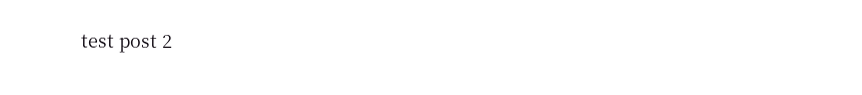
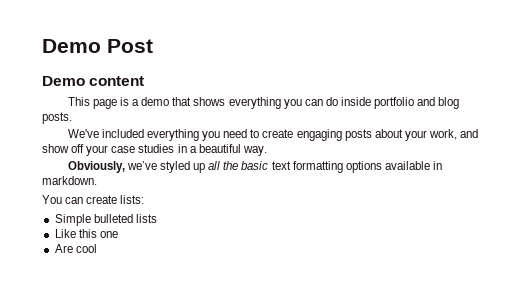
[80,34,173,53] test post 2 -> [42,39,153,53] [42,76,145,86] [67,97,460,109] [42,112,72,124] [67,129,479,141] [42,144,267,156] [67,161,443,173] [42,176,97,185] [42,195,145,204] [54,214,157,226] [54,229,118,238] [54,244,97,253] Demo Post // Demo content // This page is a demo that shows everything you can do inside portfolio and blog posts. // We've included everything you need to create engaging posts about your work, and show off your case studies in a beautiful way. // Obviously, we’ve styled up all the basic text formatting options available in markdown. // You can create lists: // Simple bulleted lists // Like this one // Are cool

